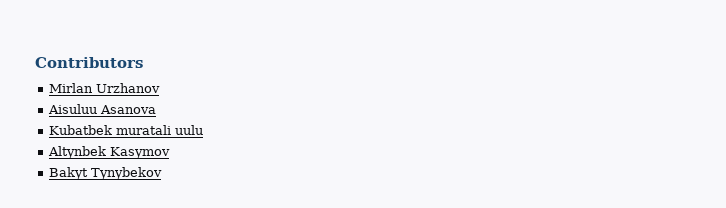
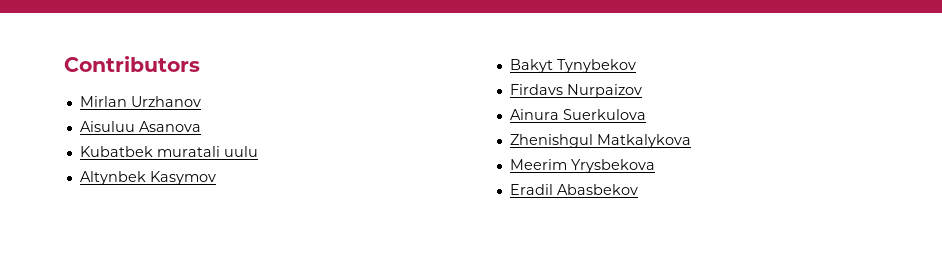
(163, 173) none -> [509,84,642,98] [509,109,646,120] [509,134,691,148] [509,159,655,173] [509,184,638,195] // Firdavs Nurpaizov // Ainura Suerkulova // Zhenishgul Matkalykova // Meerim Yrysbekova // Eradil Abasbekov

